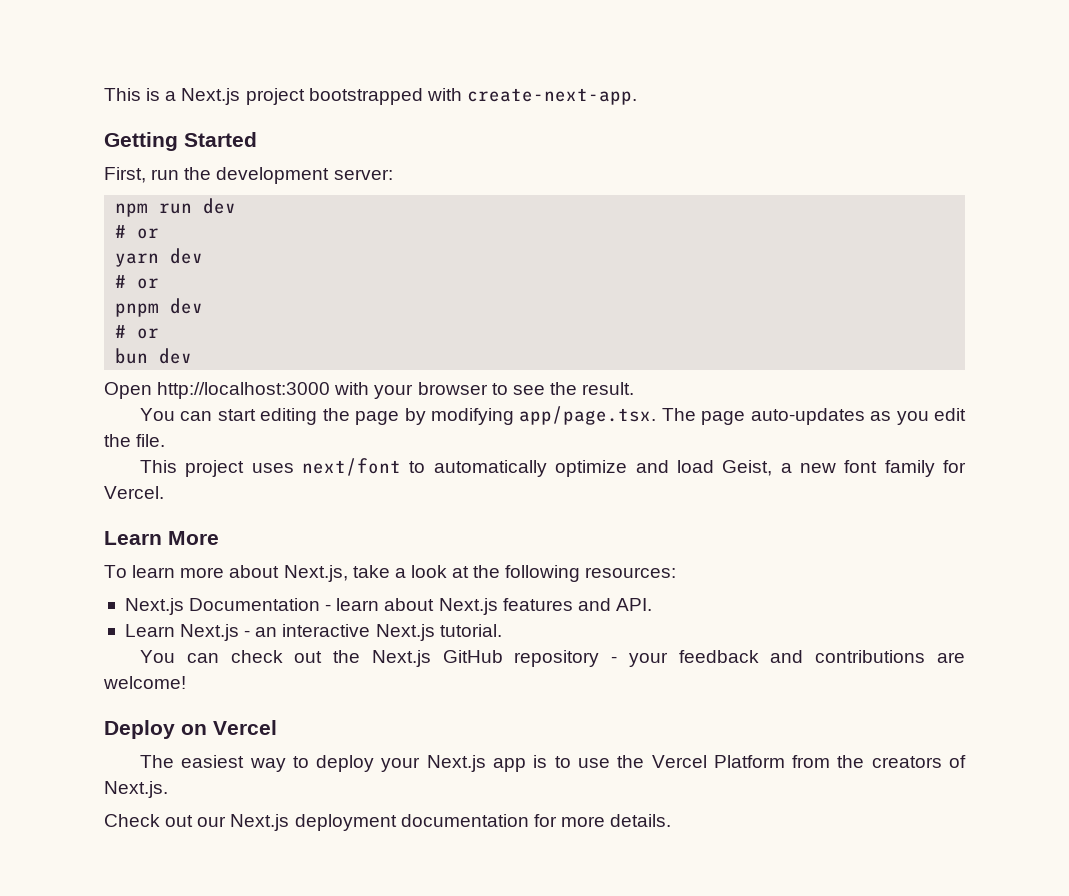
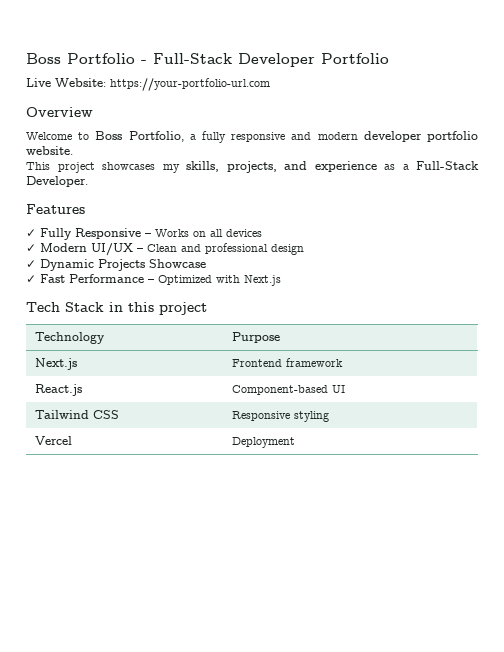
[104,88,637,105] [104,132,257,151] [104,167,393,184] [115,198,237,217] [115,225,160,239] [115,248,204,267] [115,275,160,289] [115,298,204,317] [115,325,160,339] [115,348,193,364] [104,382,635,399] [140,406,966,425] [104,434,166,447] [140,458,967,477] [104,486,164,499] [104,531,219,545] [104,565,677,582] [124,598,652,615] [124,624,502,641] [140,650,966,667] [103,676,186,689] [104,720,277,739] [140,755,966,772] [104,781,168,798] [104,814,672,831] This is a Next.js project bootstrapped with create-next-app. // Getting Started // First, run the development server: // npm run dev // # or // yarn dev // # or // pnpm dev // # or // bun dev // Open http://localhost:3000 with your browser to see the result. // You can start editing the page by modifying app/page.tsx. The page auto-updates as you edit the file. // This project uses next/font to automatically optimize and load Geist, a new font family for Vercel. // Learn More // To learn more about Next.js, take a look at the following resources: // Next.js Documentation - learn about Next.js features and API. // Learn Next.js - an interactive Next.js tutorial. // You can check out the Next.js GitHub repository - your feedback and contributions are welcome! // Deploy on Vercel // The easiest way to deploy your Next.js app is to use the Vercel Platform from the creators of Next.js. // Check out our Next.js deployment documentation for more details. -> [26,53,389,67] [26,78,270,91] [26,107,93,117] [26,131,478,143] [26,146,73,155] [26,161,479,173] [26,176,88,187] [26,204,85,214] [26,228,262,240] [26,243,304,256] [26,259,206,271] [26,274,281,286] [26,302,207,315] [34,332,105,344] [231,332,280,343] [34,358,77,370] [231,358,343,367] [34,384,82,396] [231,385,345,395] [34,410,119,419] [231,411,329,422] [34,436,72,445] [231,437,295,448] Boss Portfolio - Full-Stack Developer Portfolio // Live Website: https://your-portfolio-url.com // Overview // Welcome to Boss Portfolio, a fully responsive and modern developer portfolio website. // This project showcases my skills, projects, and experience as a Full-Stack Developer. // Features // ✓ Fully Responsive – Works on all devices // ✓ Modern UI/UX – Clean and professional design // ✓ Dynamic Projects Showcase // ✓ Fast Performance – Optimized with Next.js // Tech Stack in this project // Technology | Purpose // Next.js | Frontend framework // React.js | Component-based UI // Tailwind CSS | Responsive styling // Vercel | Deployment

